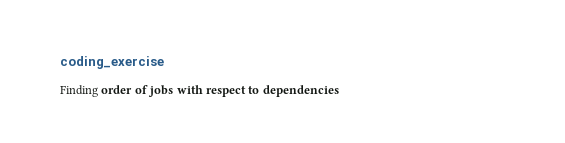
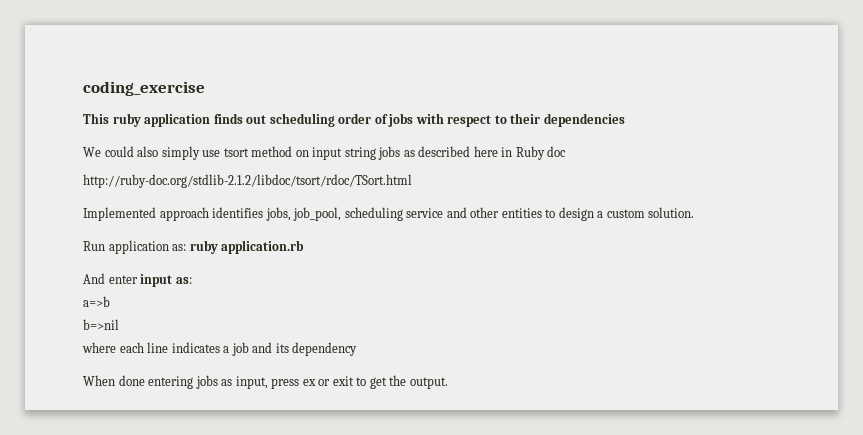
[60,85,98,97] Finding -> [83,113,335,127] This ruby application finds out scheduling
(260, 90) none -> [510,113,541,124] their
(339, 91) none -> [83,146,567,160] [83,174,412,188] [83,207,695,221] [83,240,305,254] [83,273,192,287] [83,296,110,307] [83,319,119,330] [82,342,358,356] [83,375,448,389] // We could also simply use tsort method on input string jobs as described here in Ruby doc // http://ruby-doc.org/stdlib-2.1.2/libdoc/tsort/rdoc/TSort.html // Implemented approach identifies jobs, job_pool, scheduling service and other entities to design a custom solution. // Run application as: ruby application.rb // And enter input as: // a=>b // b=>nil // where each line indicates a job and its dependency // When done entering jobs as input, press ex or exit to get the output.

